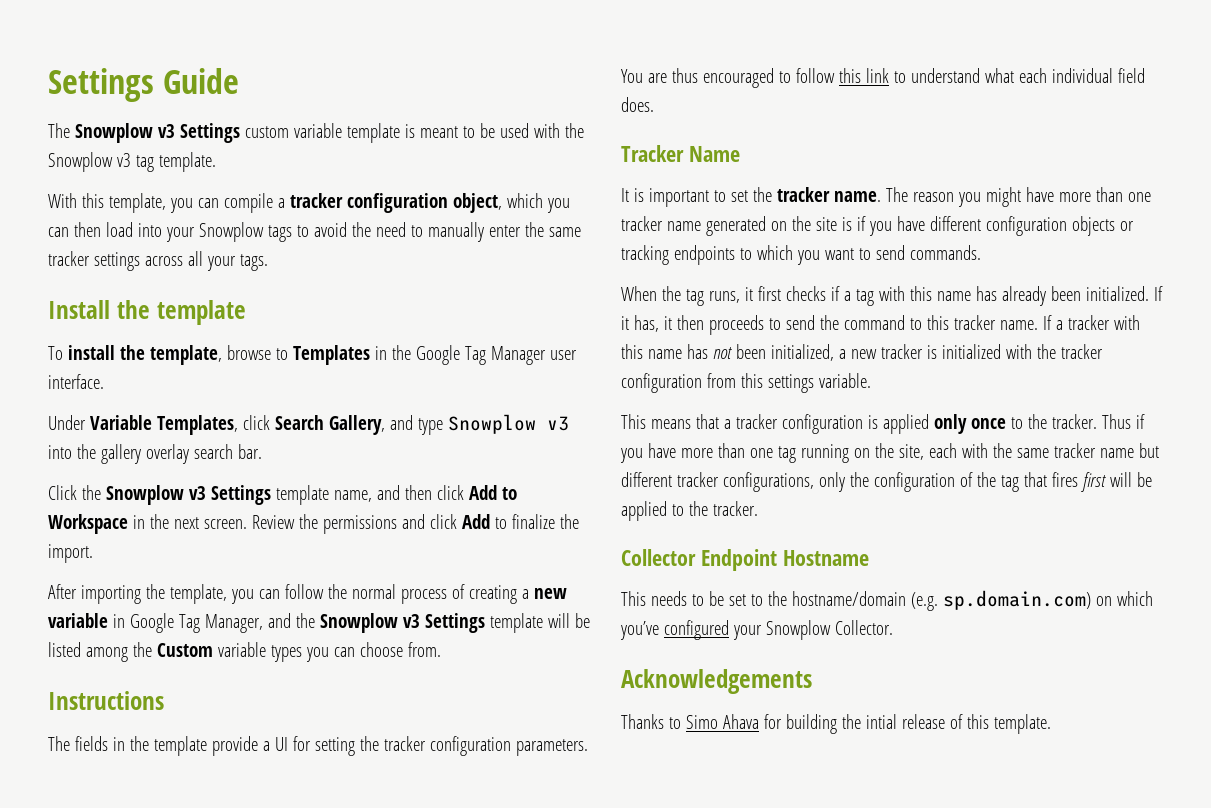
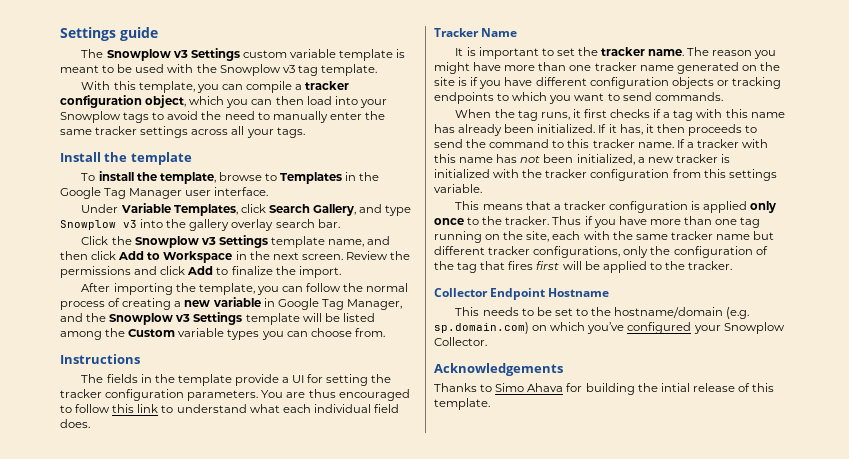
[48,68,240,102] Settings Guide -> [60,27,158,41] Settings guide

